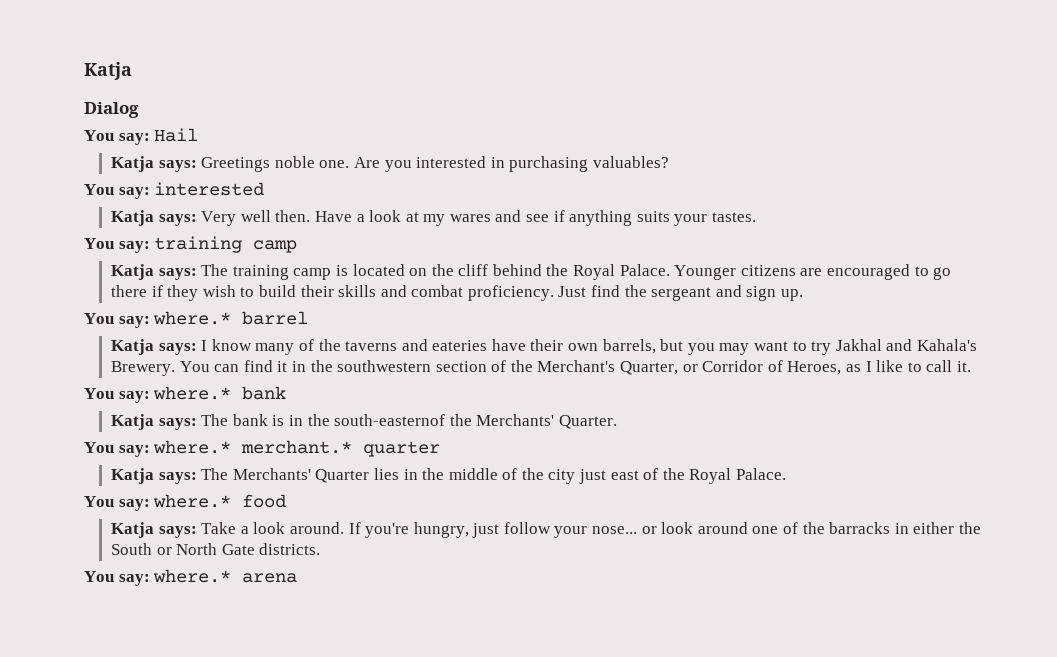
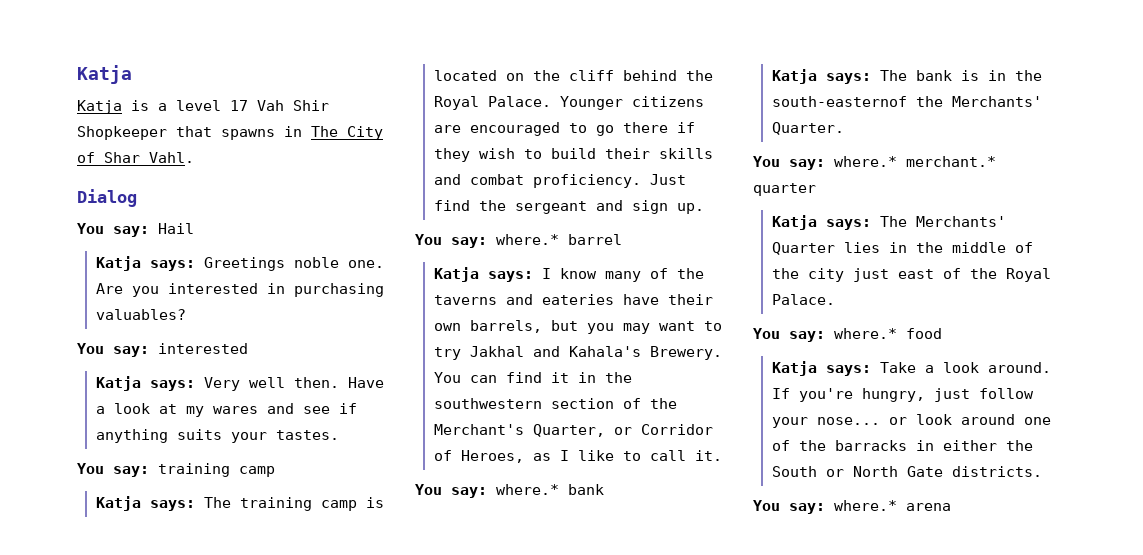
[84,62,132,80] Katja -> [77,65,132,84] [77,100,329,114] [77,126,383,140] [77,152,194,163] Katja // Katja is a level 17 Vah Shir Shopkeeper that spawns in The City of Shar Vahl.

